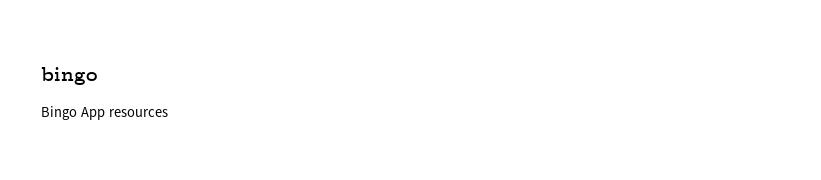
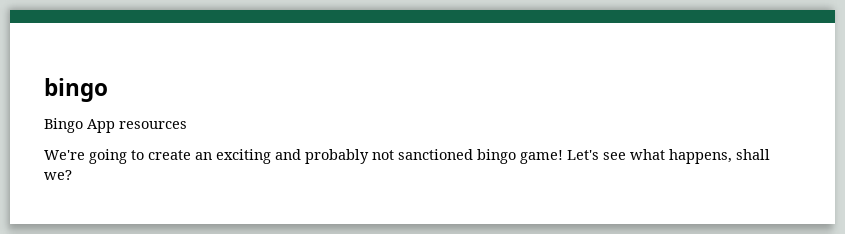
(168, 113) none -> [44,149,770,164] [44,170,72,180] // We're going to create an exciting and probably not sanctioned bingo game! Let's see what happens, shall we?

